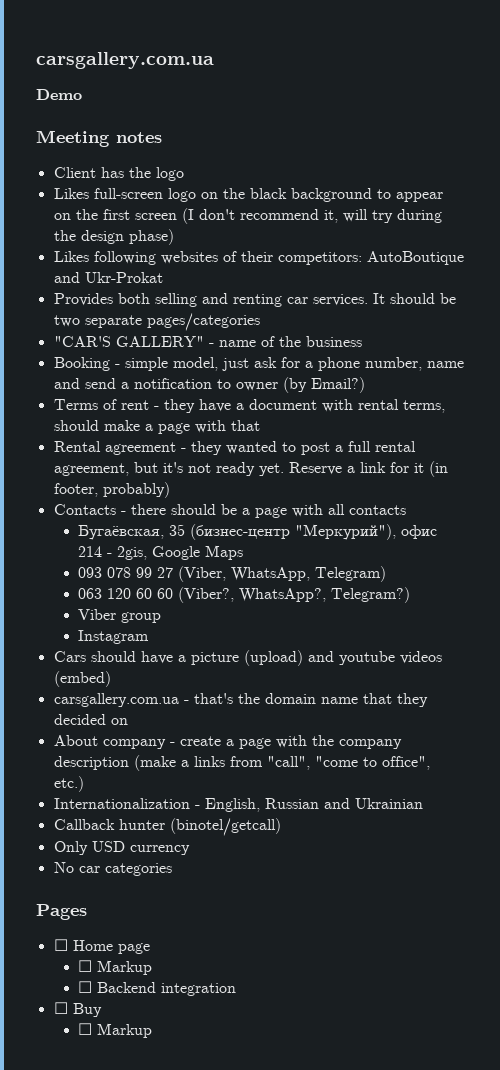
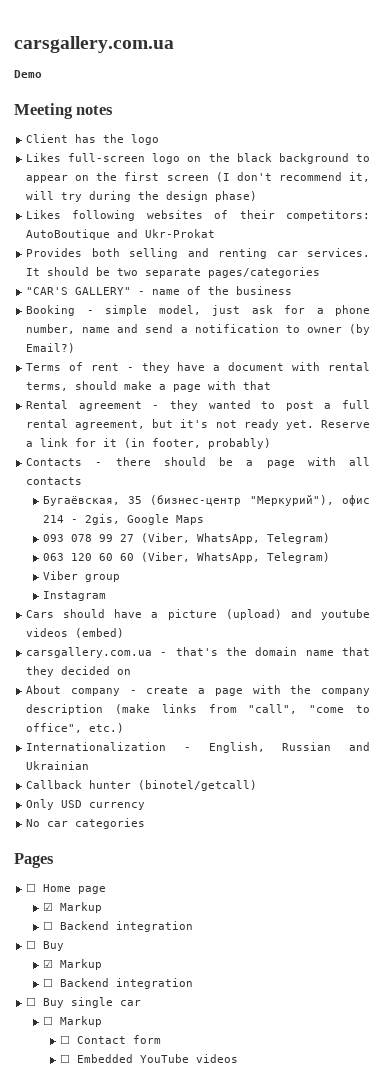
[178,587,411,603] (Viber?, WhatsApp?, Telegram?) -> [140,552,330,563] (Viber, WhatsApp, Telegram)
[180,760,189,767] a -> (150, 709) none
[78,960,93,972] ☐ -> [42,902,53,911] ☑
[78,1023,153,1038] ☐ Markup -> [42,959,102,970] [42,978,193,989] [26,997,142,1008] [42,1016,102,1027] [59,1035,161,1044] [59,1054,238,1063] ☑ Markup // ☐ Backend integration // ☐ Buy single car // ☐ Markup // ☐ Contact form // ☐ Embedded YouTube videos

